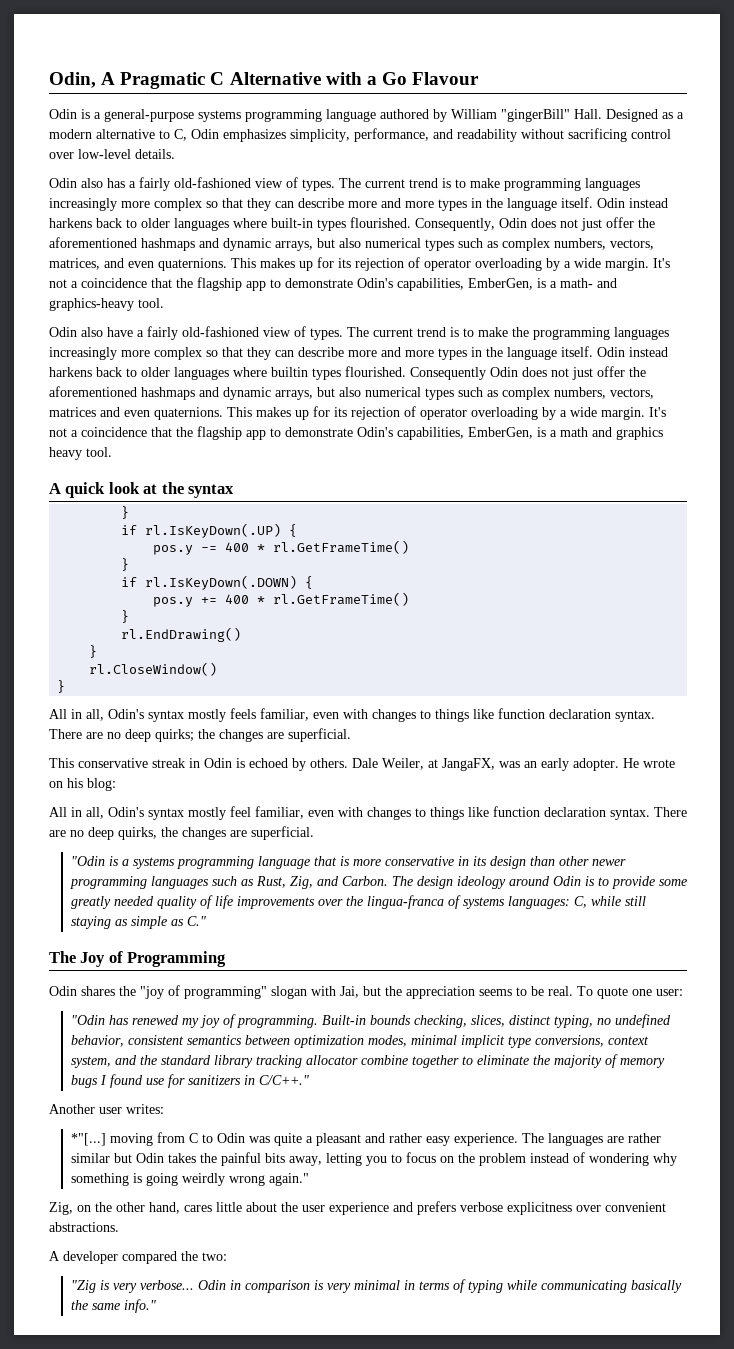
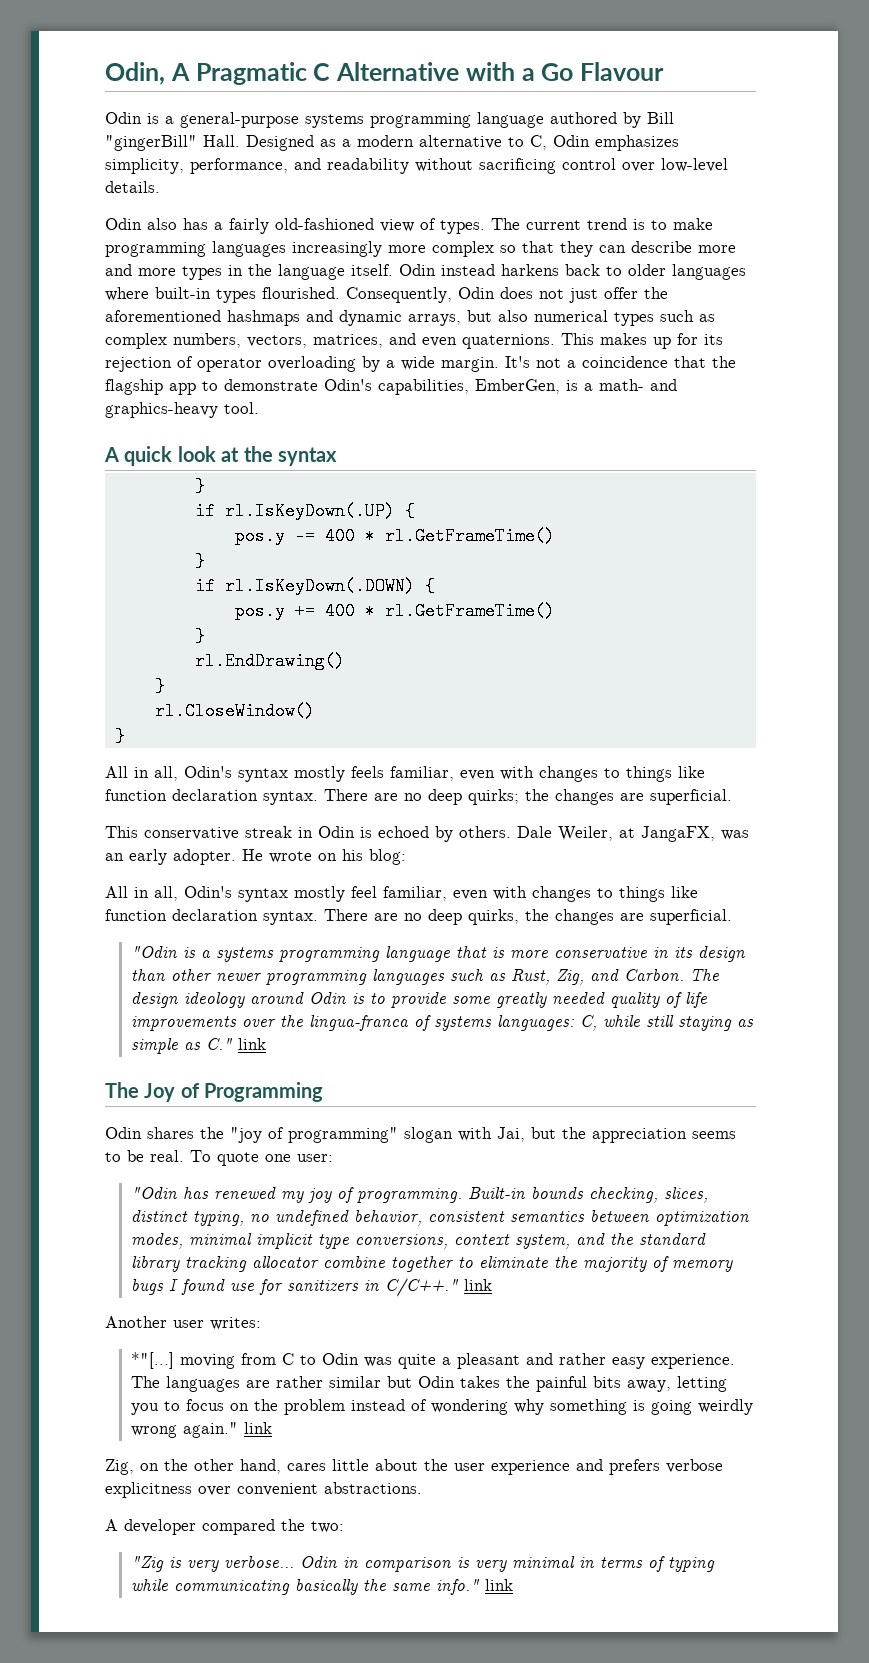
[451,109,497,119] William -> [647,112,674,124] Bill
[49,326,669,340] [49,346,668,360] [49,366,646,380] [49,386,654,400] [49,406,666,420] [49,426,663,440] [49,447,112,460] // Odin also have a fairly old-fashioned view of types. The current trend is to make the programming languages increasingly more complex so that they can describe more and more types in the language itself. Odin instead harkens back to older languages where builtin types flourished. Consequently Odin does not just offer the aforementioned hashmaps and dynamic arrays, but also numerical types such as complex numbers, vectors, matrices and even quaternions. This makes up for its rejection of operator overloading by a wide margin. It's not a coincidence that the flagship app to demonstrate Odin's capabilities, EmberGen, is a math and graphics heavy tool. -> (259, 408) none
(206, 921) none -> [237,1038,266,1050] link
(309, 1080) none -> [463,1279,492,1291] link
(309, 1179) none -> [243,1422,272,1434] link
(156, 1306) none -> [484,1579,513,1591] link

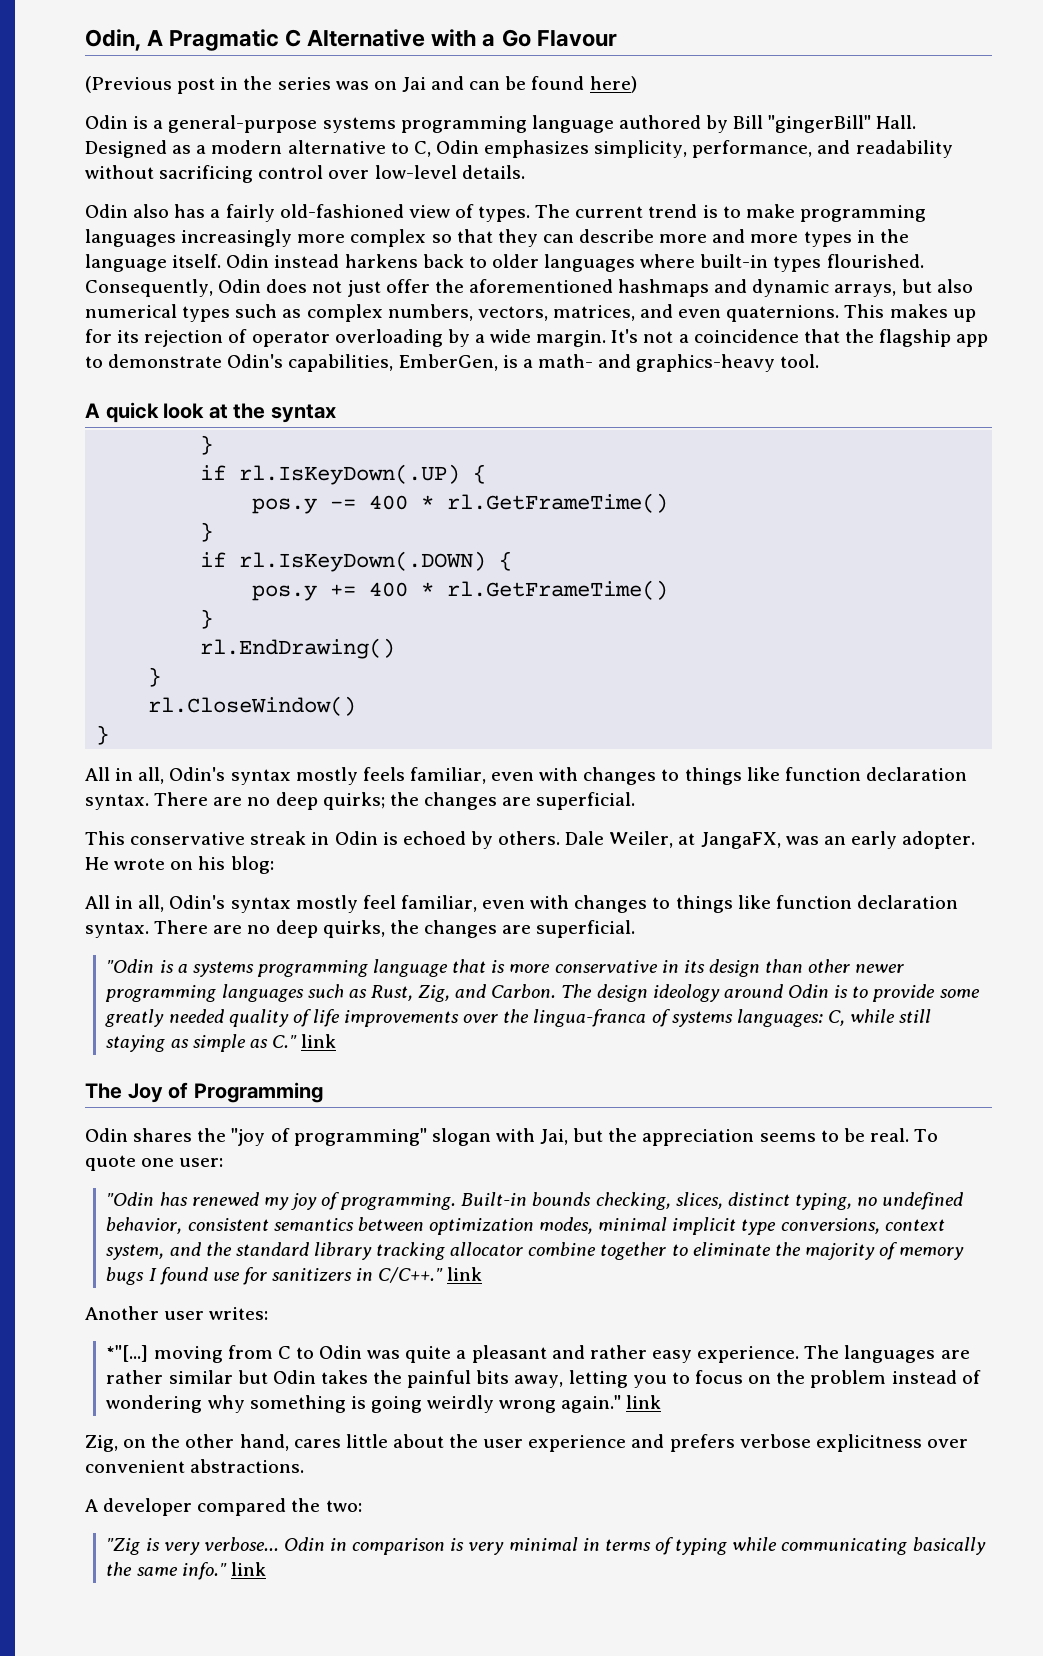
(664, 71) none -> [85,76,637,94] // (Previous post in the series was on Jai and can be found here)

